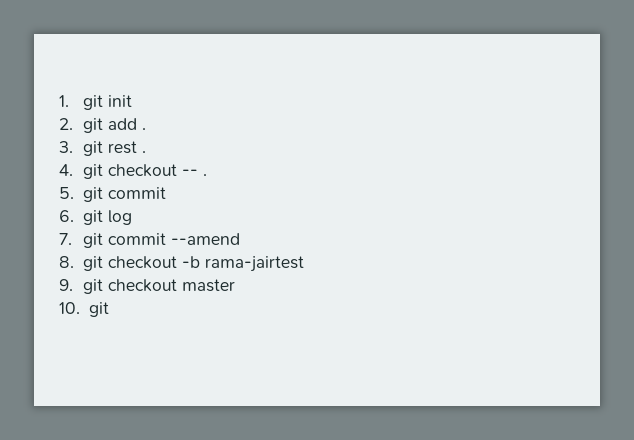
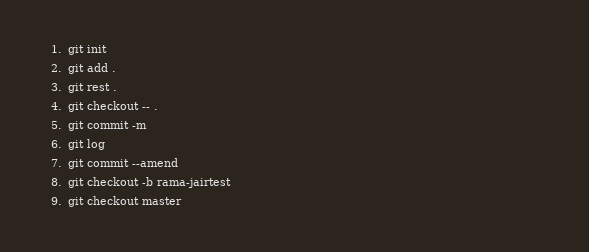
(167, 193) none -> [131,123,147,129] -m
[59,302,109,317] // 10. git -> (182, 201) none

